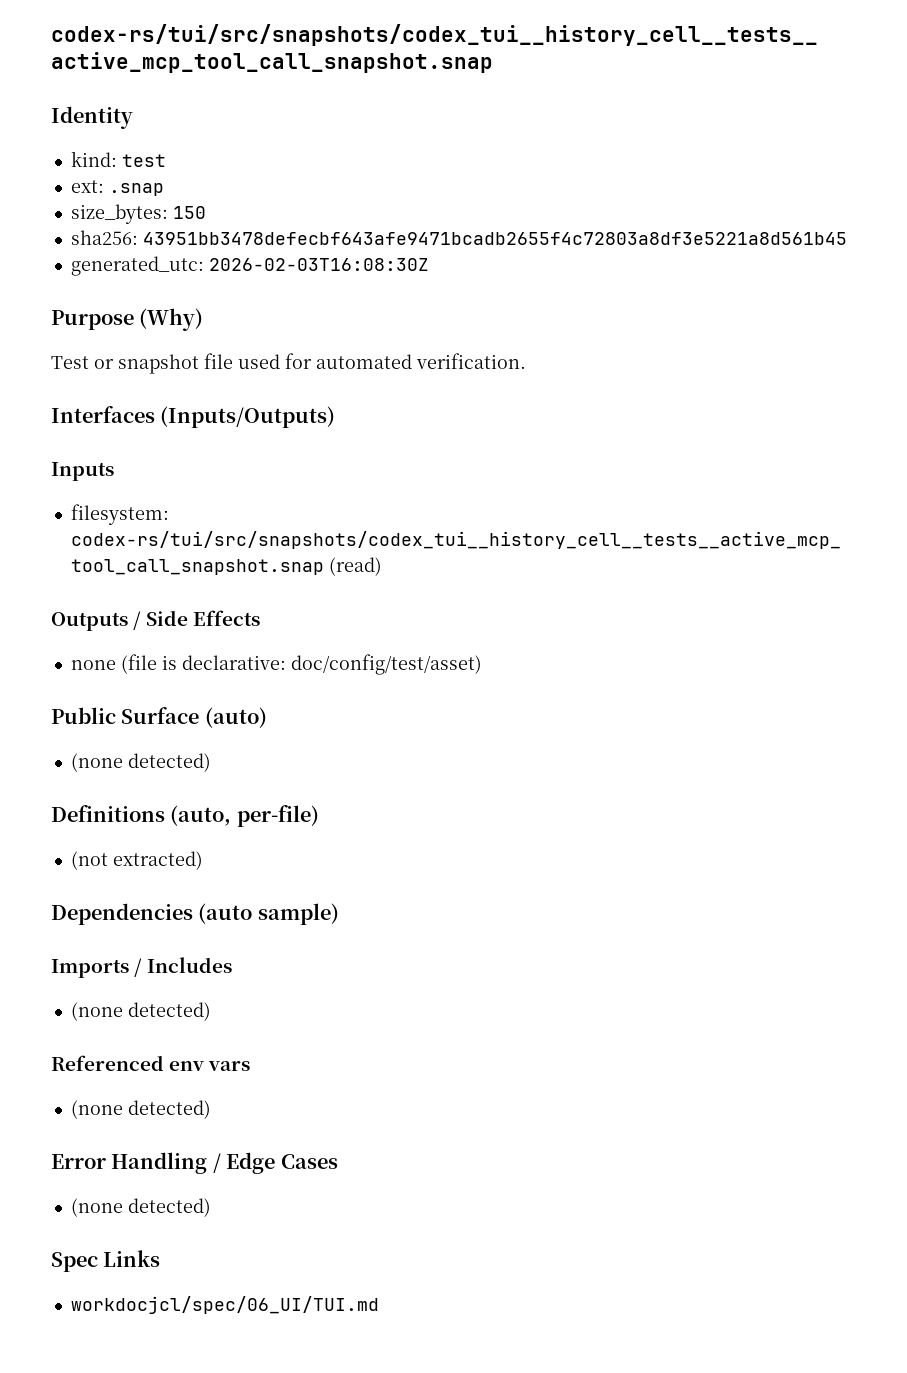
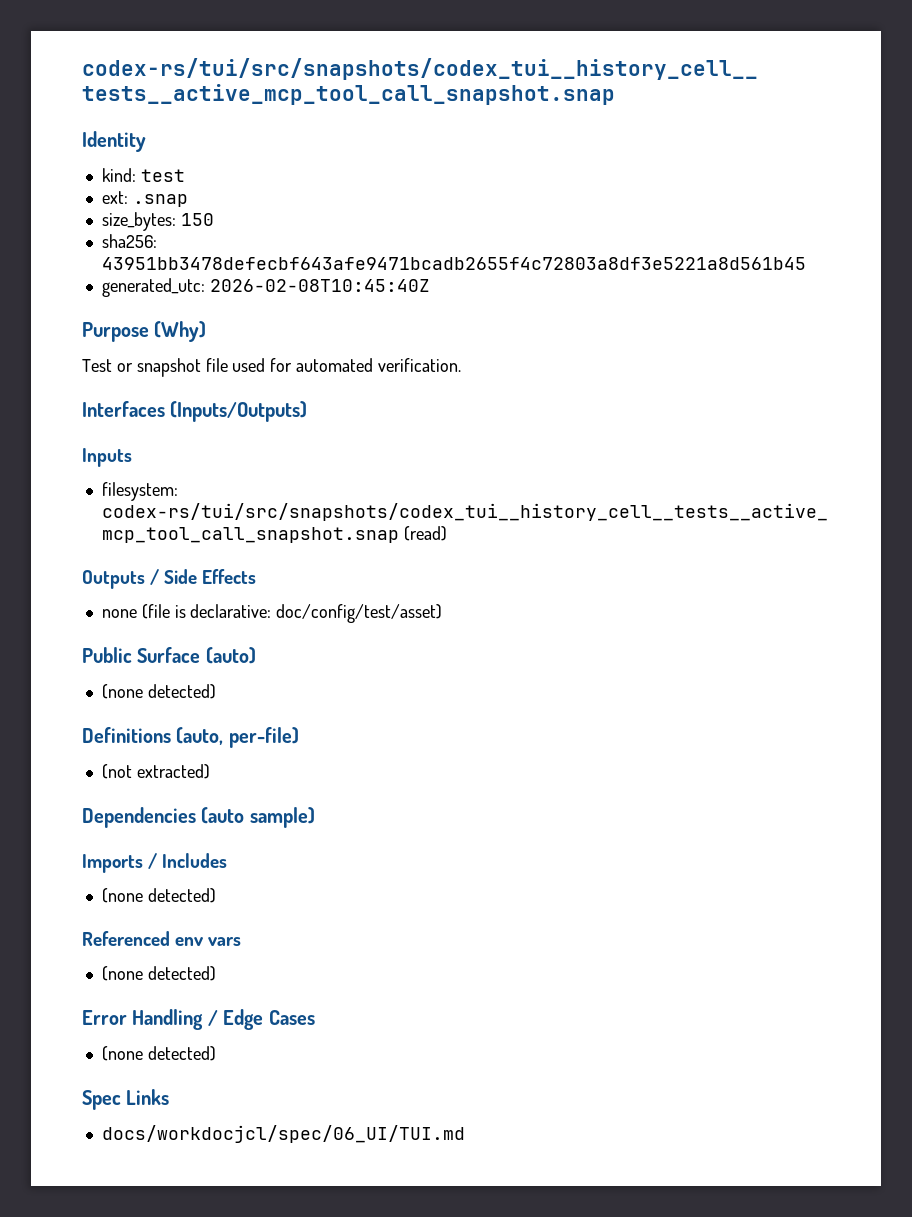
[208,258,429,271] 2026-02-03T16:08:30Z -> [209,279,430,292] 2026-02-08T10:45:40Z
[70,1296,379,1314] workdocjcl/spec/06_UI/TUI.md -> [101,1125,465,1143] docs/workdocjcl/spec/06_UI/TUI.md

